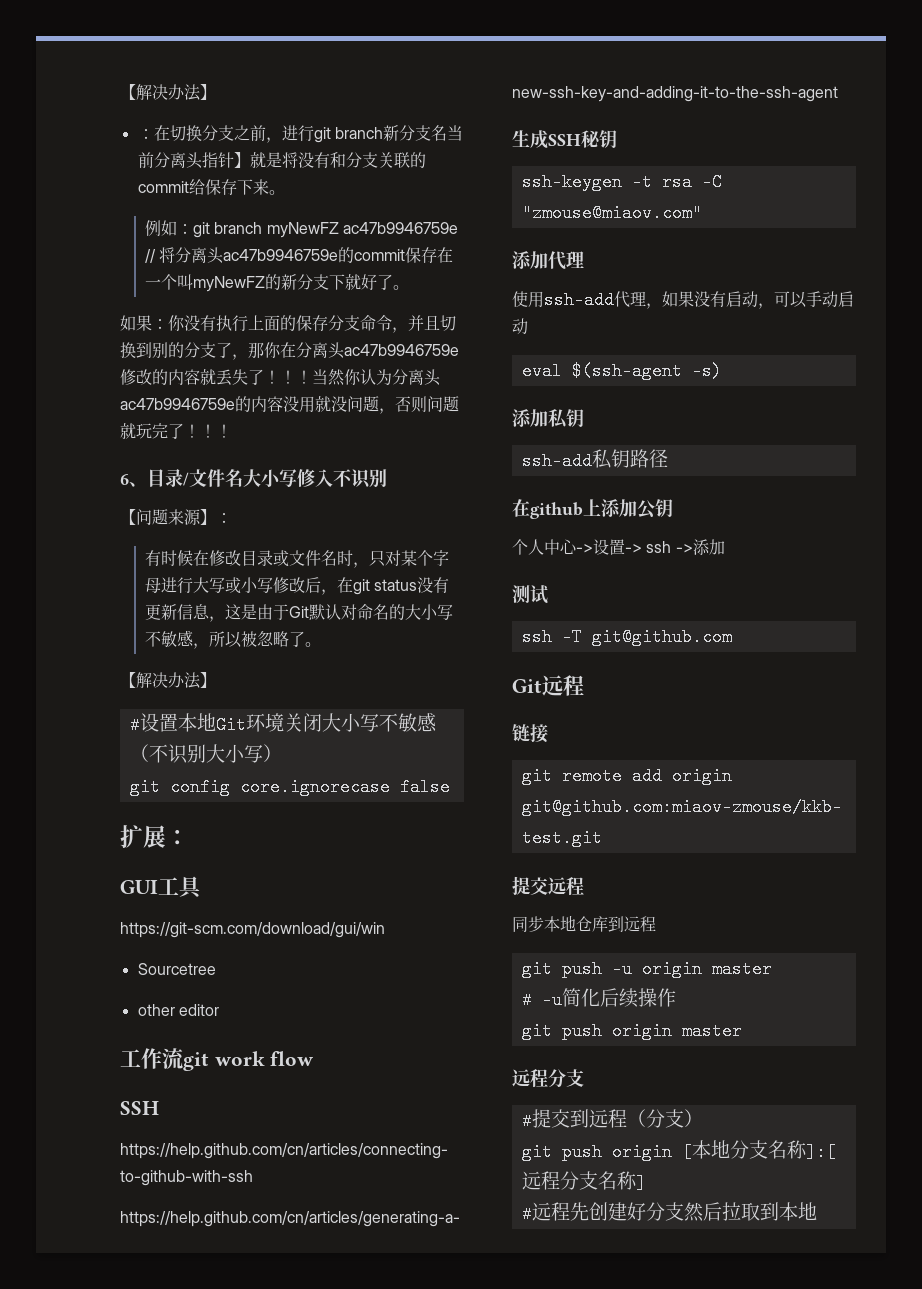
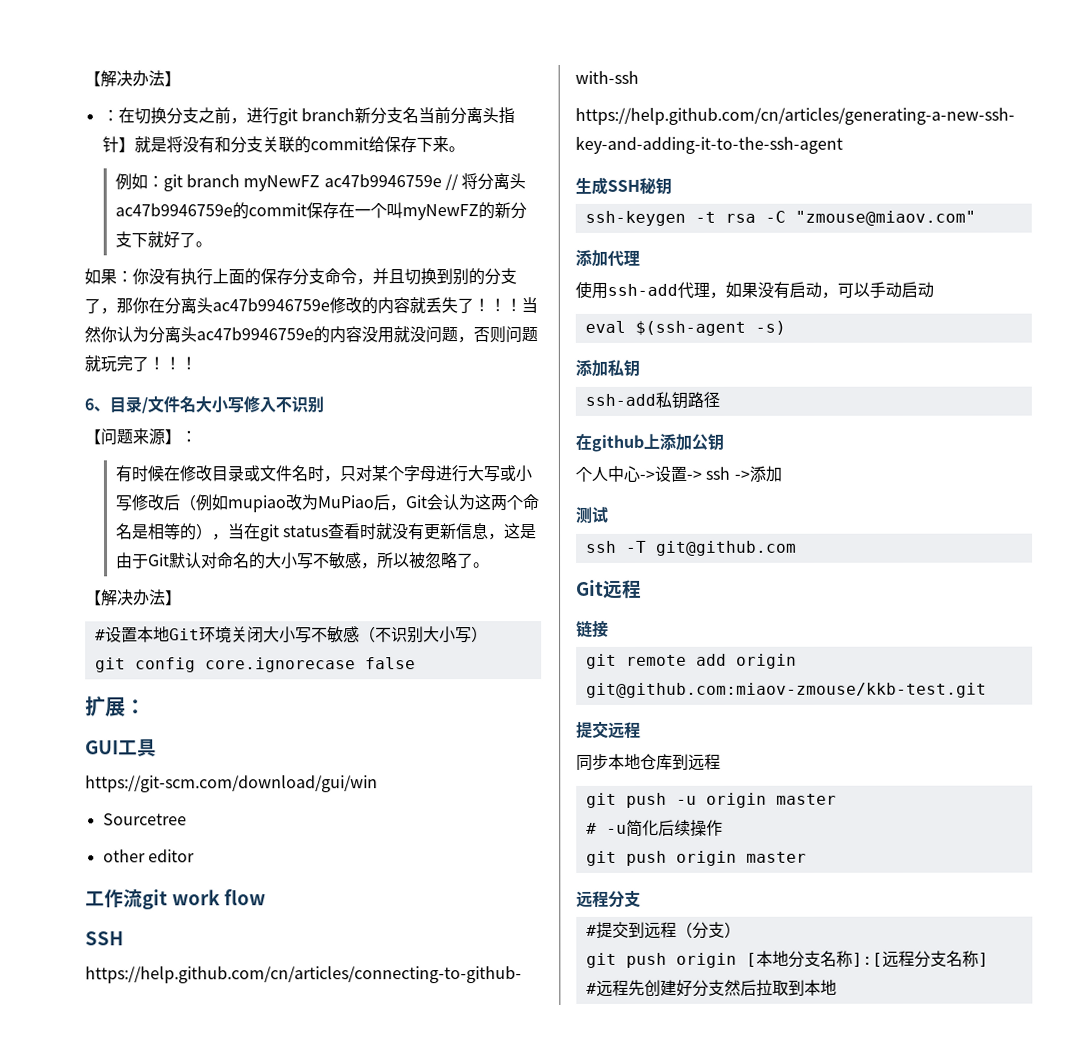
[320,589,337,595] ， -> [178,494,539,513] [115,523,245,541] （例如mupiao改为MuPiao后，Git会认为这两个命名是相等的），当
(418, 585) none -> [328,523,394,540] 查看时就

